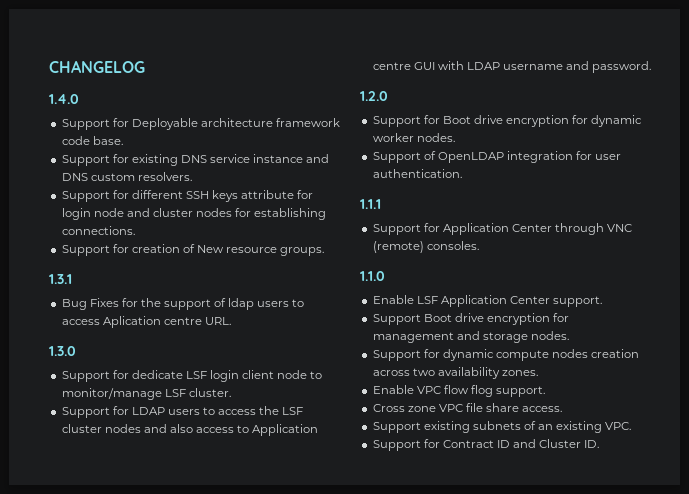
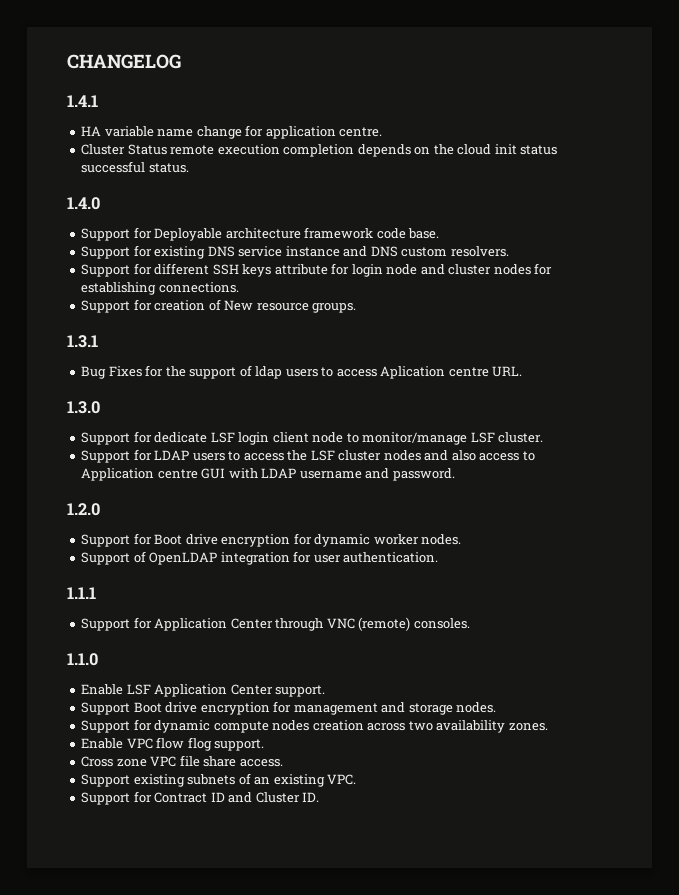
(145, 66) none -> [67,95,98,107] [81,125,383,139] [81,144,558,157] [81,161,189,173] // 1.4.1 // HA variable name change for application centre. // Cluster Status remote execution completion depends on the cloud init status successful status.

